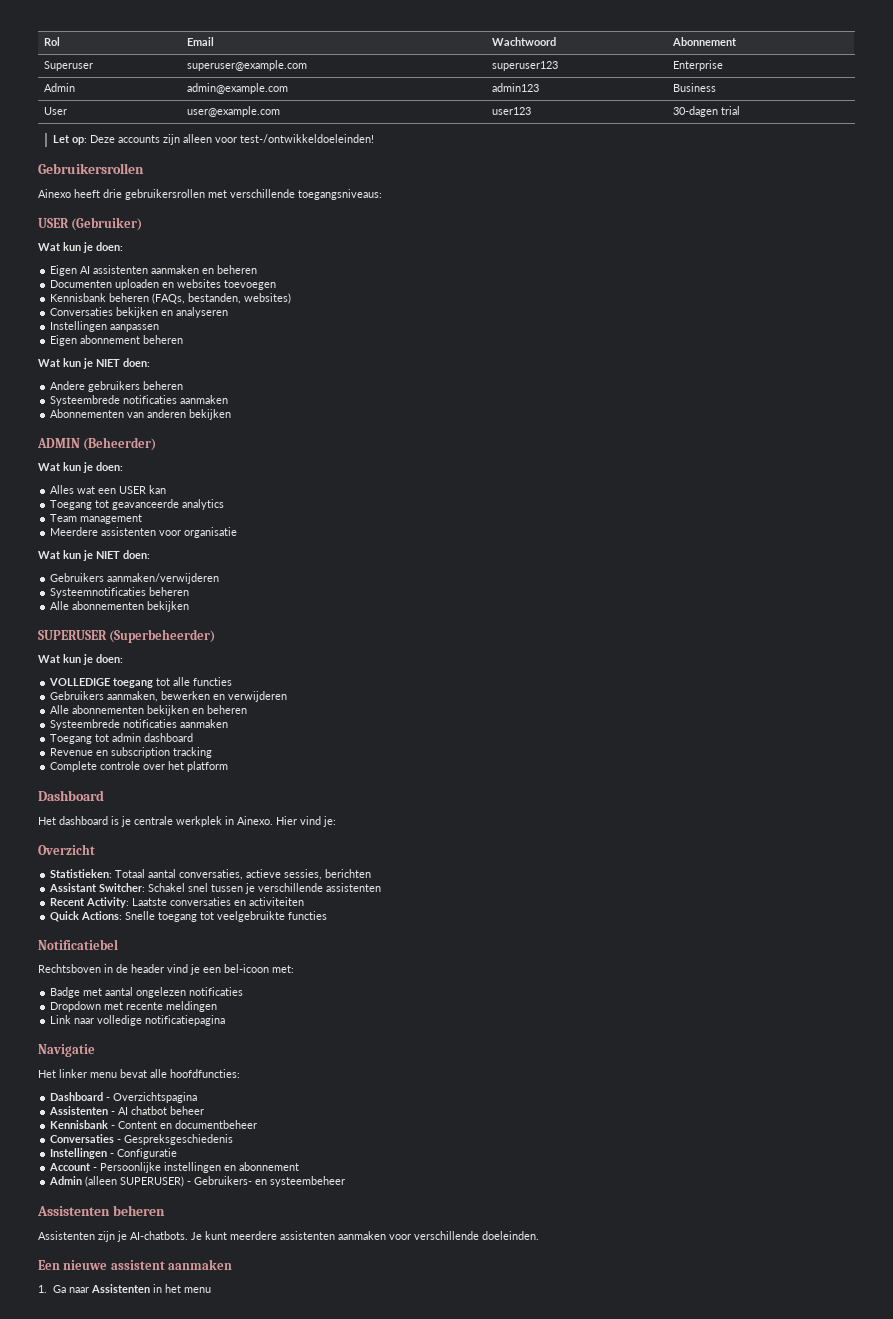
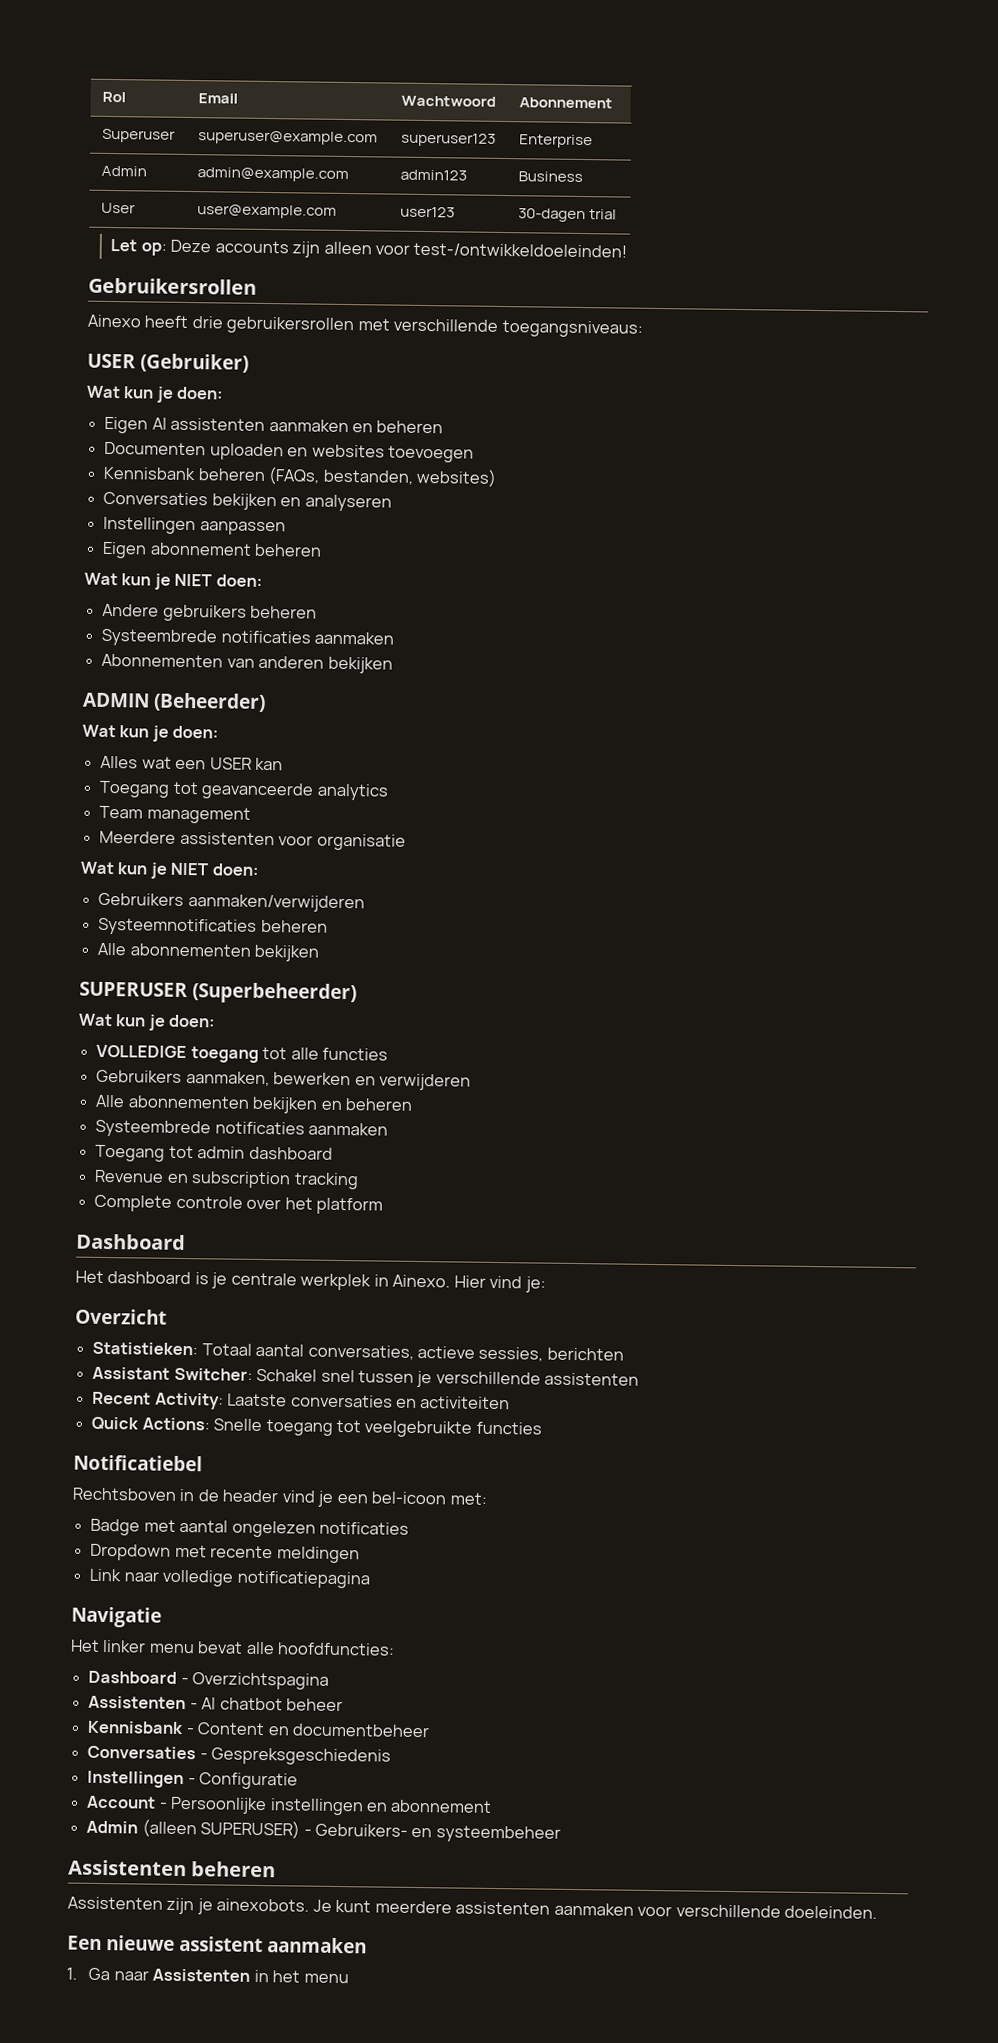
[130,1231,188,1240] AI-chatbots. -> [216,1898,310,1912] ainexobots.

